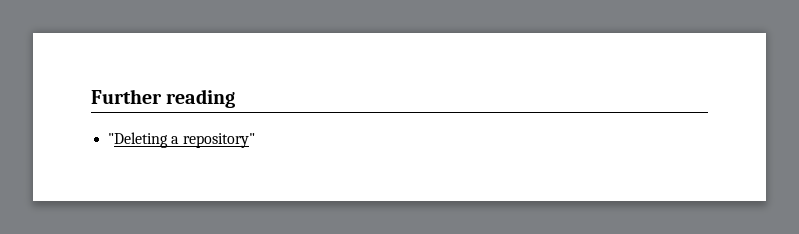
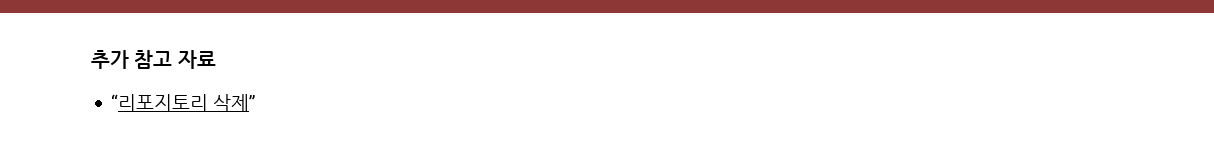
[91,89,236,108] [108,132,256,148] Further reading // "Deleting a repository" -> [91,50,216,69] [111,94,256,112] 추가 참고 자료 // “리포지토리 삭제”

